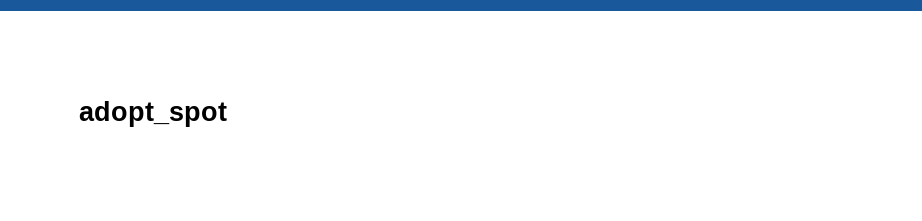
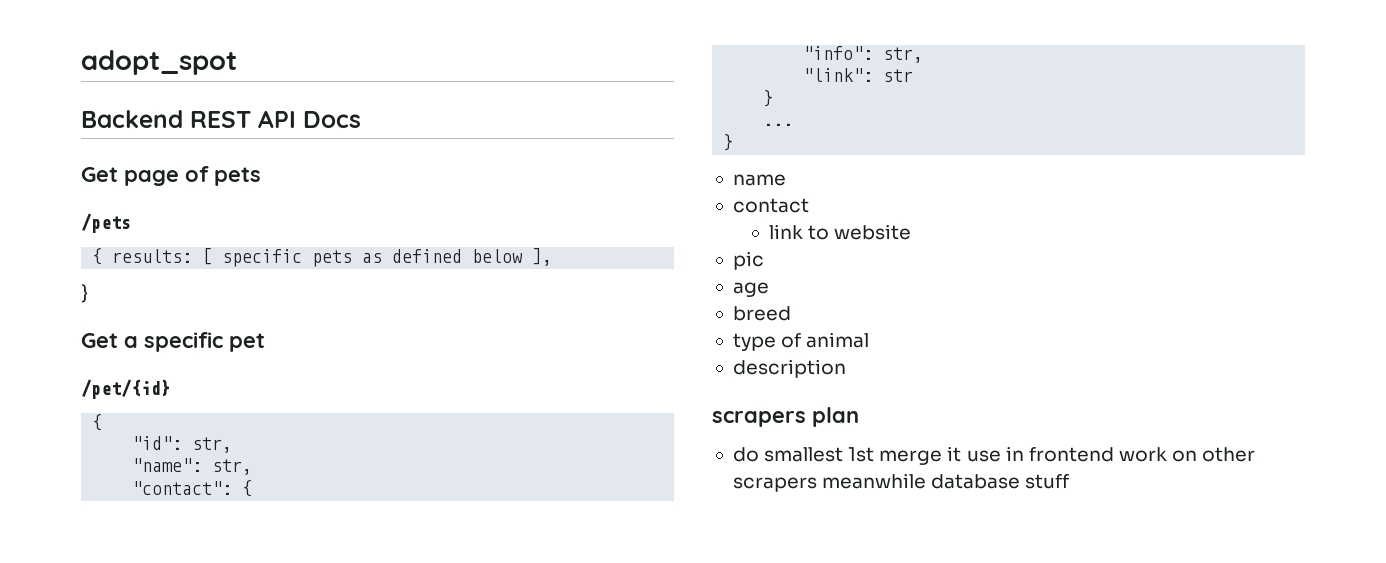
(227, 114) none -> [81,110,361,128] [81,166,261,186] [81,213,131,233] [92,248,553,267] [81,284,88,303] [81,332,265,352] [81,379,171,399] [92,414,103,431] [132,436,233,453] [132,458,253,475] [132,480,253,497] [803,46,924,63] [803,68,914,82] [763,90,774,107] [763,123,794,126] [723,134,734,151] [732,174,786,186] [732,198,809,213] [768,224,911,240] [732,251,764,270] [732,282,769,297] [732,306,791,321] [732,332,870,351] [732,359,846,378] [712,407,859,427] [732,446,1256,465] [732,473,1070,492] // Backend REST API Docs // Get page of pets // /pets // { results: [ specific pets as defined below ], // } // Get a specific pet // /pet/{id} // { // "id": str, // "name": str, // "contact": { // "info": str, // "link": str // } // ... // } // name // contact // link to website // pic // age // breed // type of animal // description // scrapers plan // do smallest 1st merge it use in frontend work on other scrapers meanwhile database stuff

